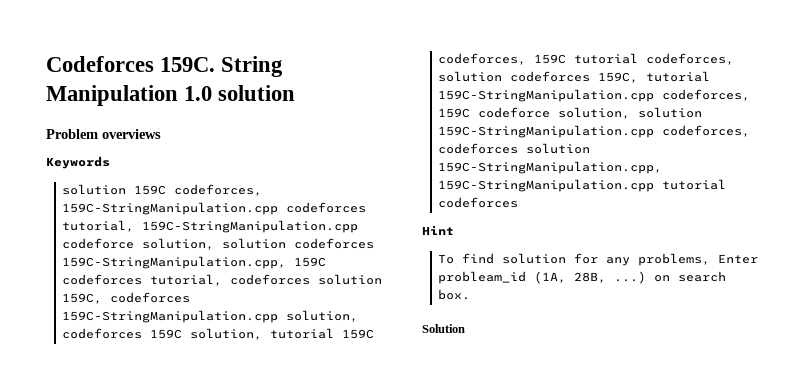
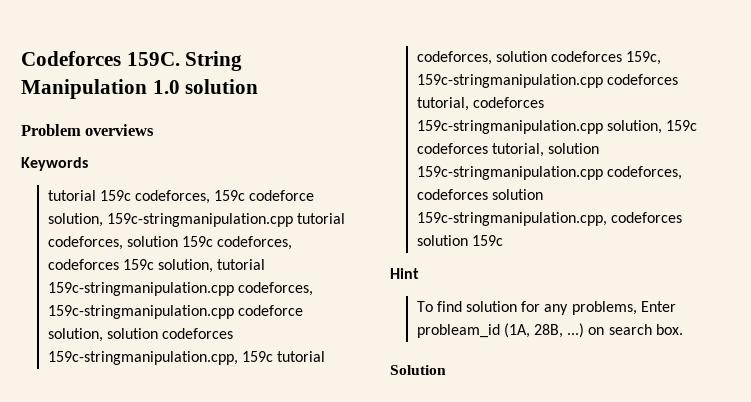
[62,184,263,196] [62,202,367,215] [62,220,359,233] [62,238,375,250] [62,256,327,269] [62,274,383,286] [62,292,191,304] [62,310,359,323] [62,328,375,340] [438,53,735,65] [438,71,711,83] [438,89,751,102] [438,107,703,119] [438,125,751,138] [438,143,591,154] [438,161,663,174] [438,179,727,192] [438,197,519,208] solution 159C codeforces, 159C-StringManipulation.cpp codeforces tutorial, 159C-StringManipulation.cpp codeforce solution, solution codeforces 159C-StringManipulation.cpp, 159C codeforces tutorial, codeforces solution 159C, codeforces 159C-StringManipulation.cpp solution, codeforces 159C solution, tutorial 159C codeforces, 159C tutorial codeforces, solution codeforces 159C, tutorial 159C-StringManipulation.cpp codeforces, 159C codeforce solution, solution 159C-StringManipulation.cpp codeforces, codeforces solution 159C-StringManipulation.cpp, 159C-StringManipulation.cpp tutorial codeforces -> [47,190,315,204] [47,213,346,227] [47,236,293,250] [47,259,266,273] [47,282,313,296] [47,305,303,319] [47,328,234,342] [47,351,326,365] [416,51,662,65] [416,74,678,88] [416,97,544,111] [416,120,698,134] [416,143,600,157] [416,166,682,180] [416,189,543,200] [416,212,682,226] [416,235,503,246] tutorial 159c codeforces, 159c codeforce solution, 159c-stringmanipulation.cpp tutorial codeforces, solution 159c codeforces, codeforces 159c solution, tutorial 159c-stringmanipulation.cpp codeforces, 159c-stringmanipulation.cpp codeforce solution, solution codeforces 159c-stringmanipulation.cpp, 159c tutorial codeforces, solution codeforces 159c, 159c-stringmanipulation.cpp codeforces tutorial, codeforces 159c-stringmanipulation.cpp solution, 159c codeforces tutorial, solution 159c-stringmanipulation.cpp codeforces, codeforces solution 159c-stringmanipulation.cpp, codeforces solution 159c

